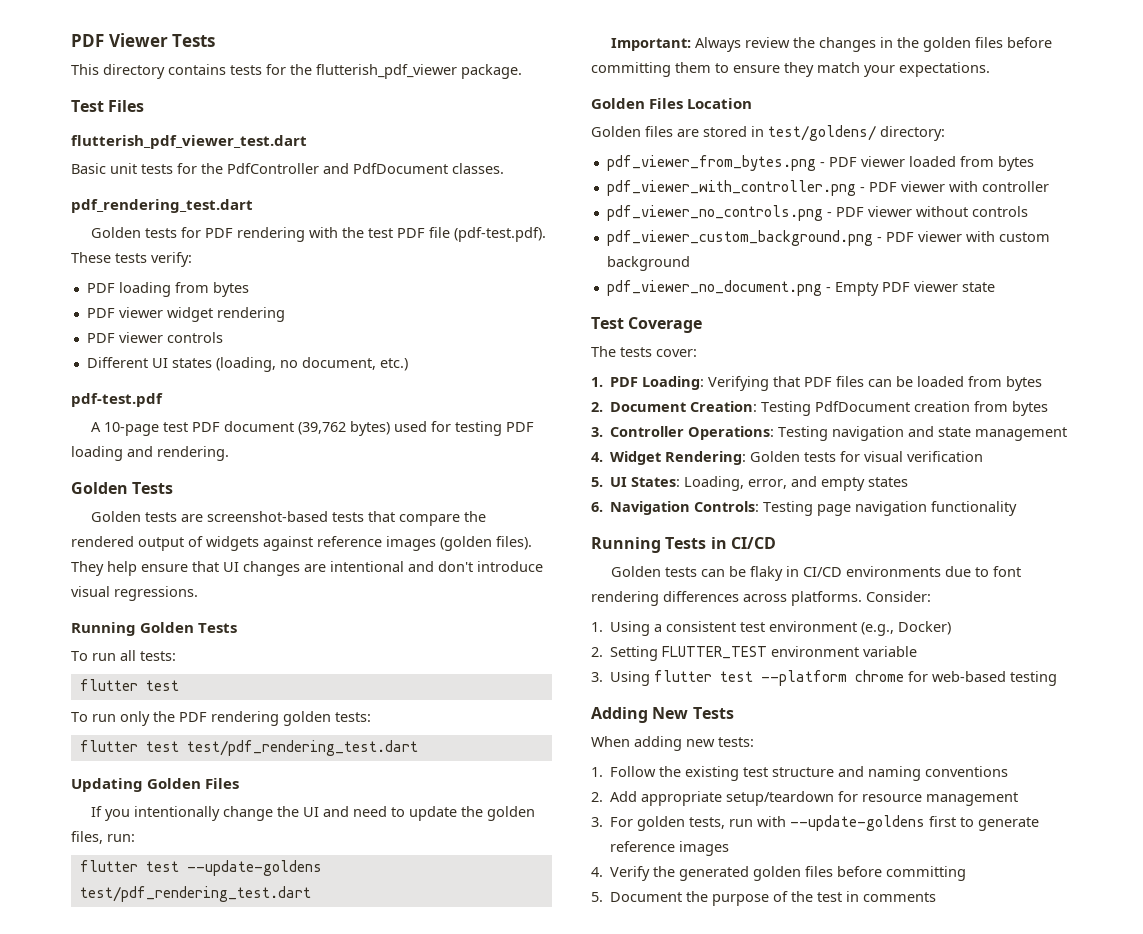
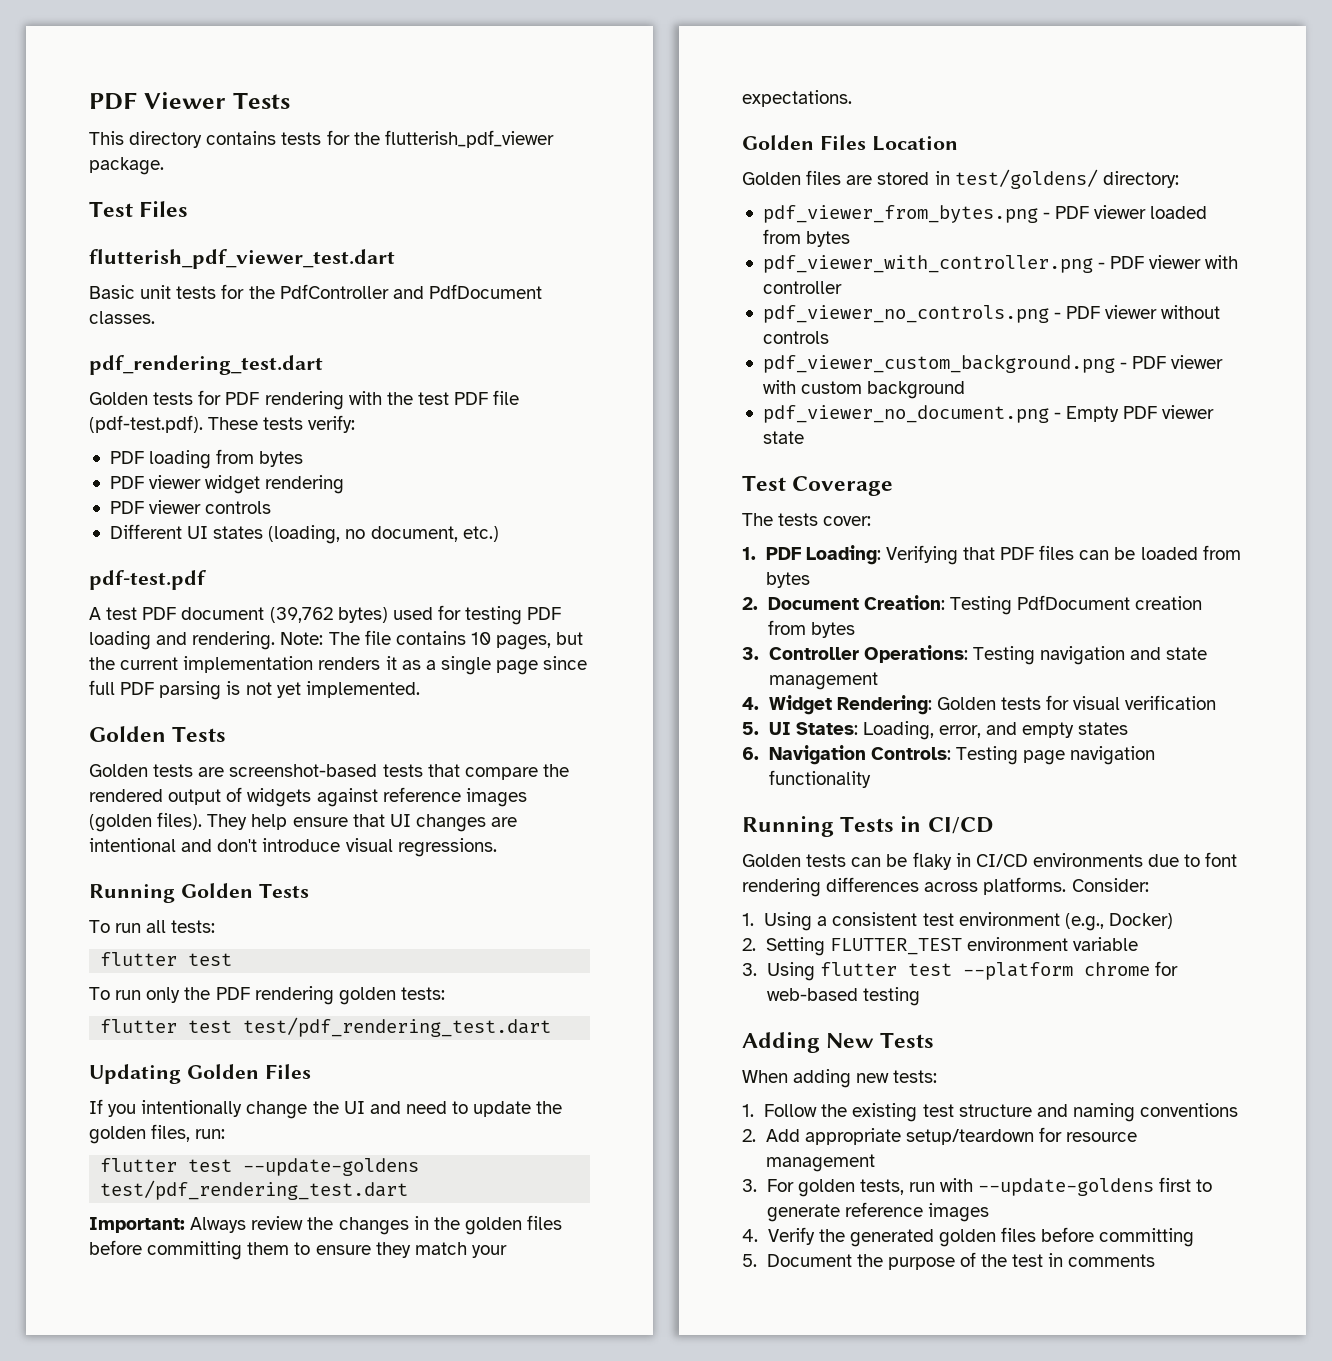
[104,422,160,436] 10-page -> (101, 613) none
(229, 453) none -> [280,630,584,650] [89,656,588,675] [89,680,420,700] Note: The file contains 10 pages, but the current implementation renders it as a single page since full PDF parsing is not yet implemented.

